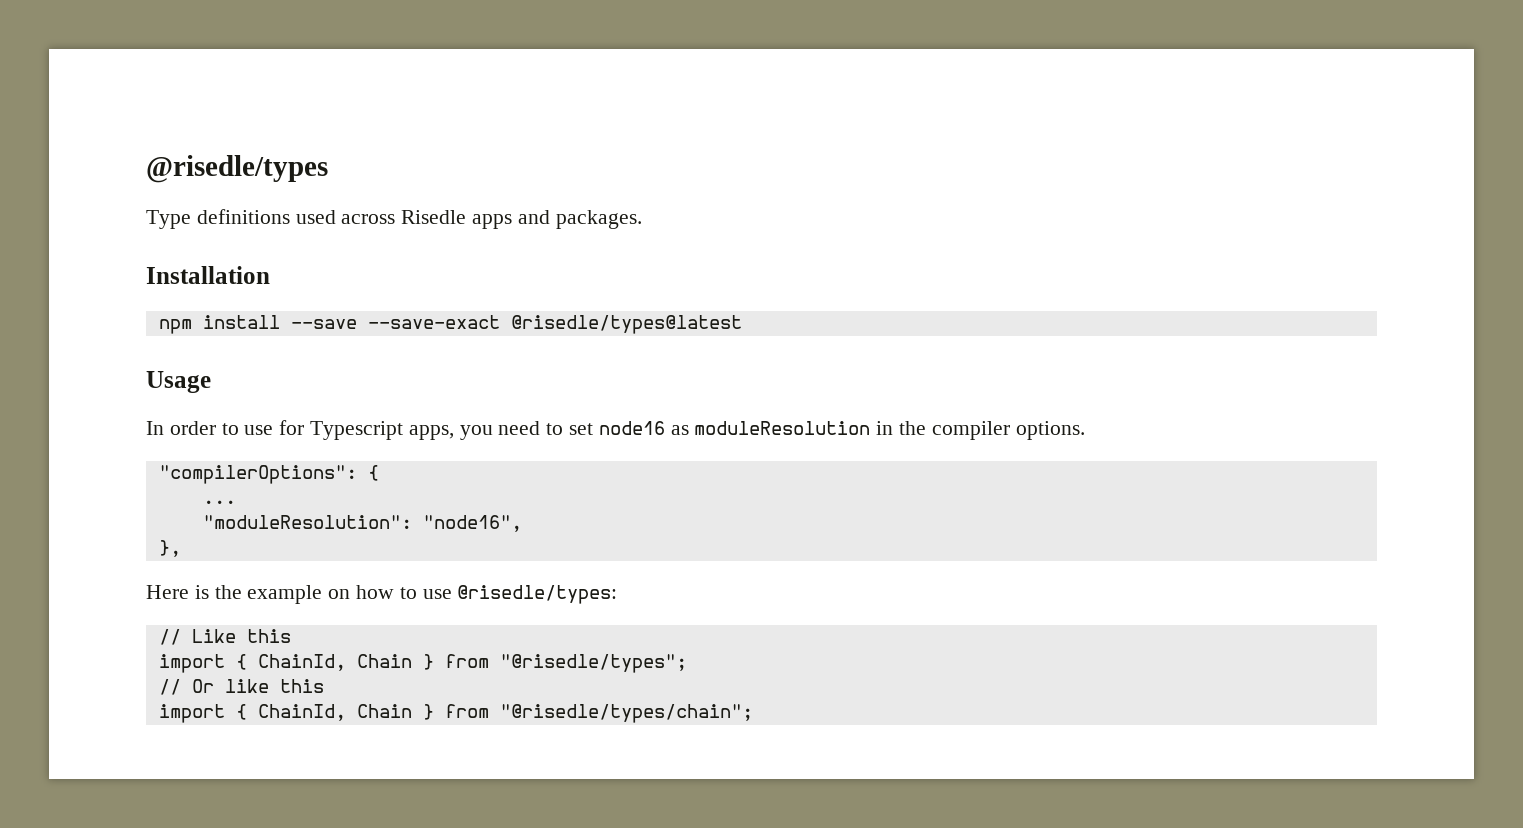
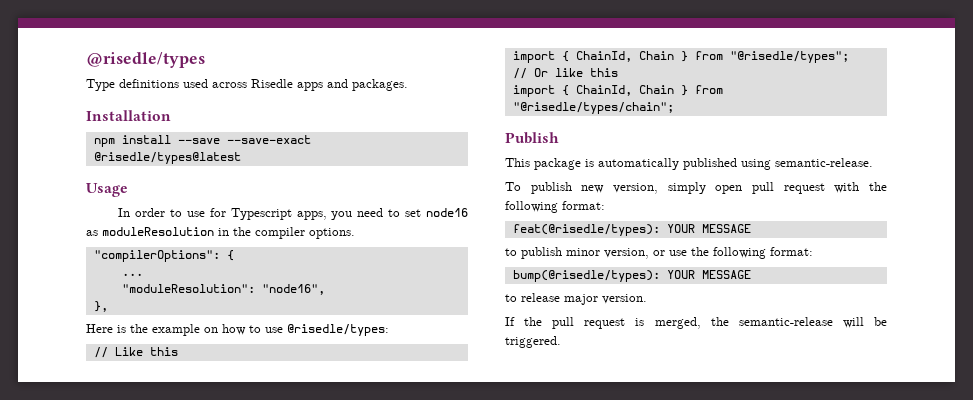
(753, 713) none -> [505,132,559,144] [505,158,873,170] [505,182,887,194] [505,201,605,213] [512,224,751,236] [505,247,813,259] [512,270,751,282] [505,293,647,305] [505,317,887,329] [505,336,561,348] // Publish // This package is automatically published using semantic-release. // To publish new version, simply open pull request with the following format: // feat(@risedle/types): YOUR MESSAGE // to publish minor version, or use the following format: // bump(@risedle/types): YOUR MESSAGE // to release major version. // If the pull request is merged, the semantic-release will be triggered.

